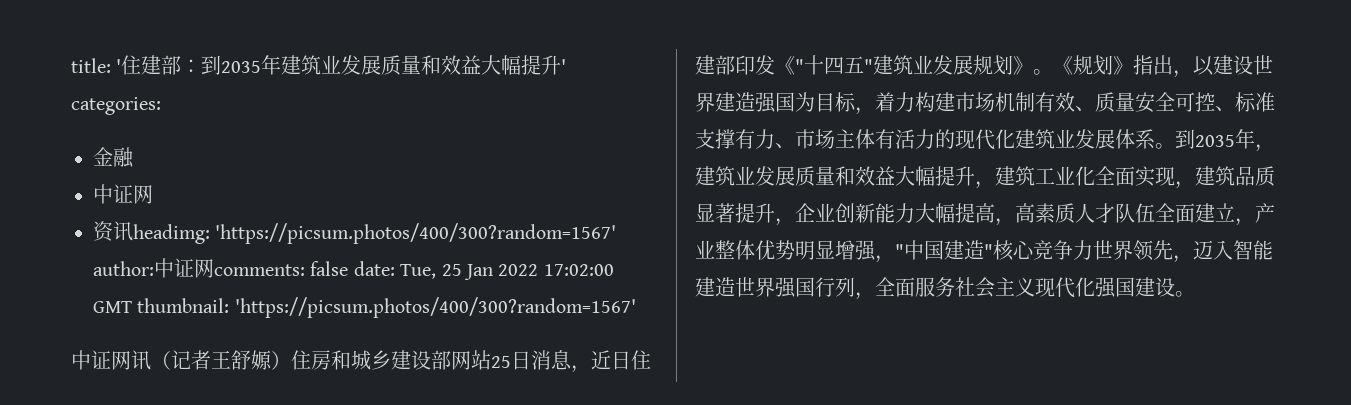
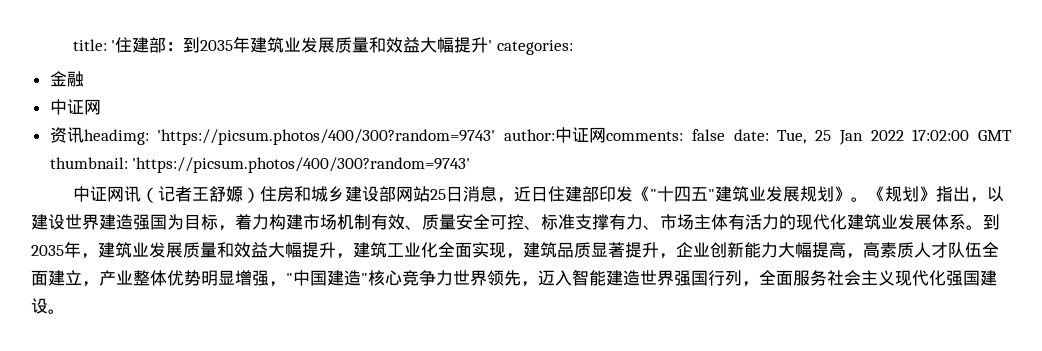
[215,223,617,244] 'https://picsum.photos/400/300?random=1567' -> [157,129,496,145] 'https://picsum.photos/400/300?random=9743'
[234,297,636,318] 'https://picsum.photos/400/300?random=1567' -> [132,157,471,173] 'https://picsum.photos/400/300?random=9743'

